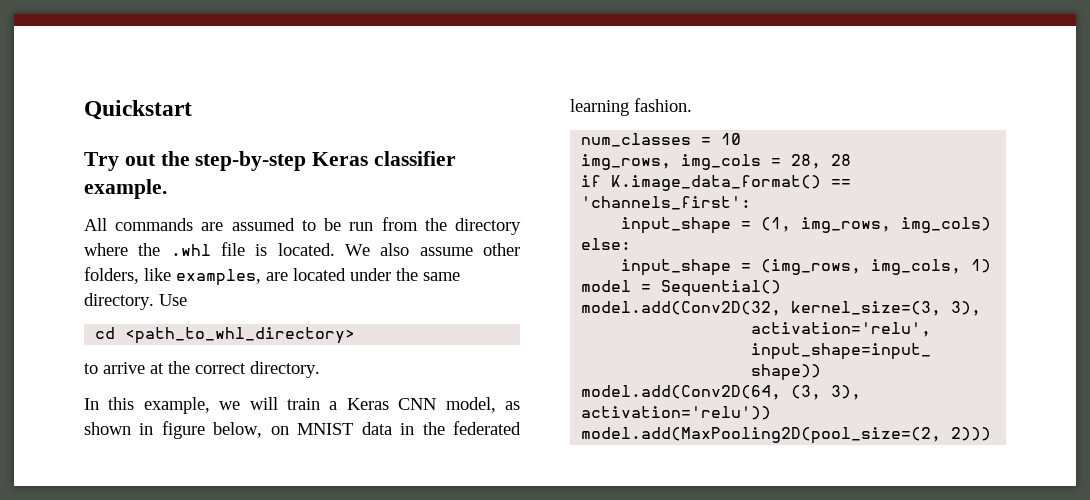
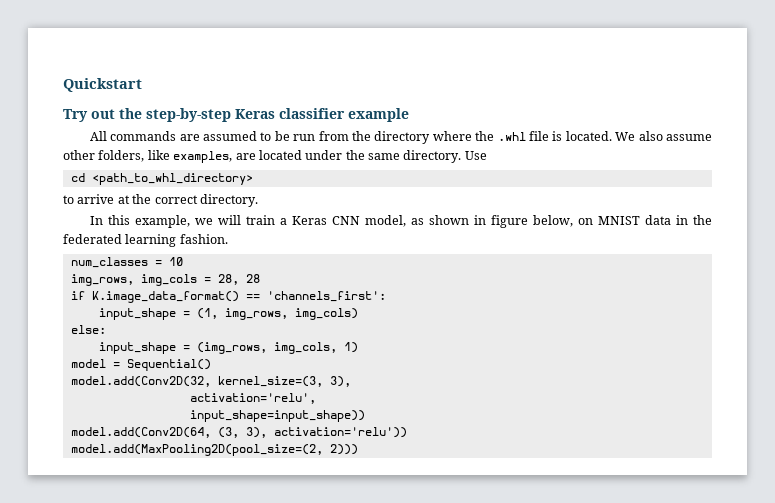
[84,179,167,199] example. -> [348,108,409,122] example

